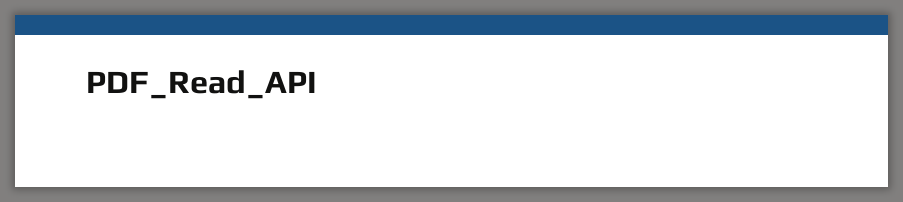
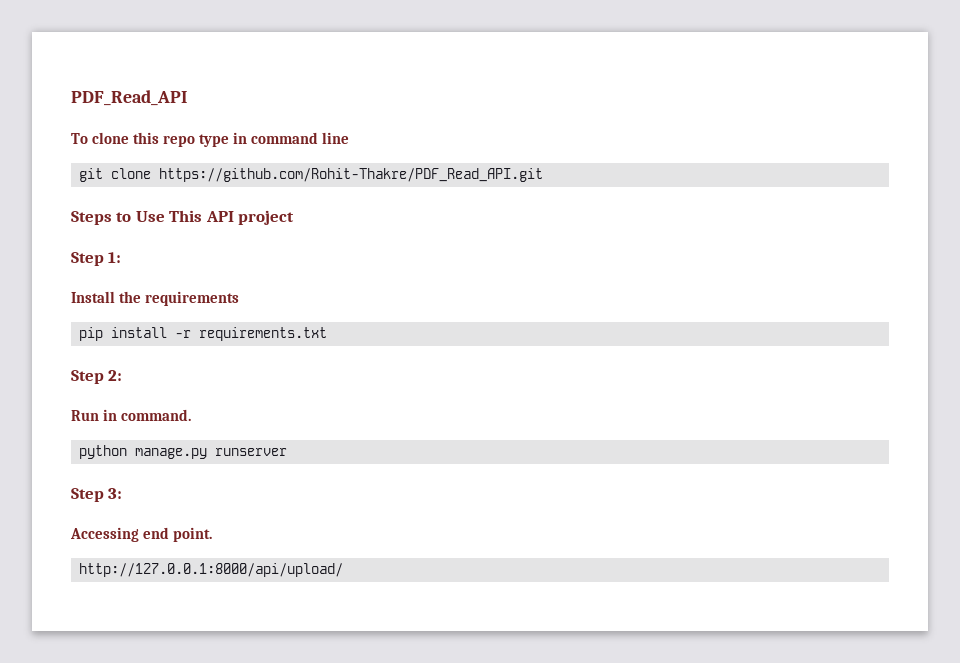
(317, 84) none -> [71,132,350,147] [79,168,544,182] [71,210,295,225] [71,252,122,266] [71,291,240,306] [79,327,328,341] [71,370,123,384] [71,409,192,421] [79,445,288,459] [71,488,123,502] [70,527,213,542] [79,563,344,577] // To clone this repo type in command line // git clone https://github.com/Rohit-Thakre/PDF_Read_API.git // Steps to Use This API project // Step 1: // Install the requirements // pip install -r requirements.txt // Step 2: // Run in command. // python manage.py runserver // Step 3: // Accessing end point. // http://127.0.0.1:8000/api/upload/

